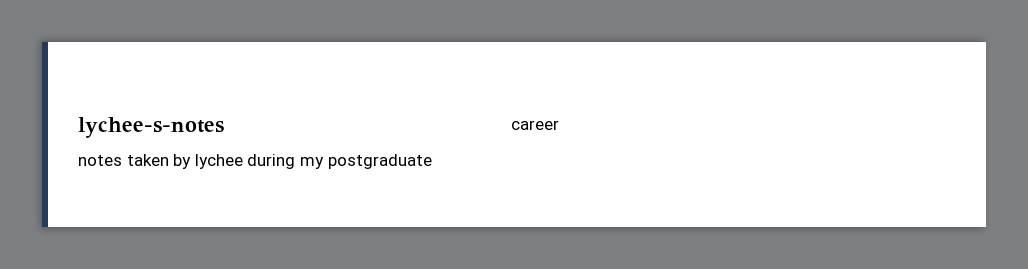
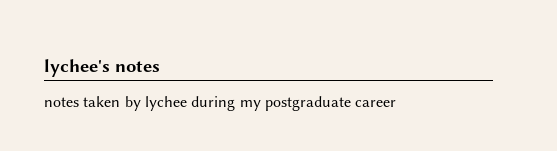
[78,117,224,138] lychee-s-notes -> [44,59,160,77] lychee's notes

